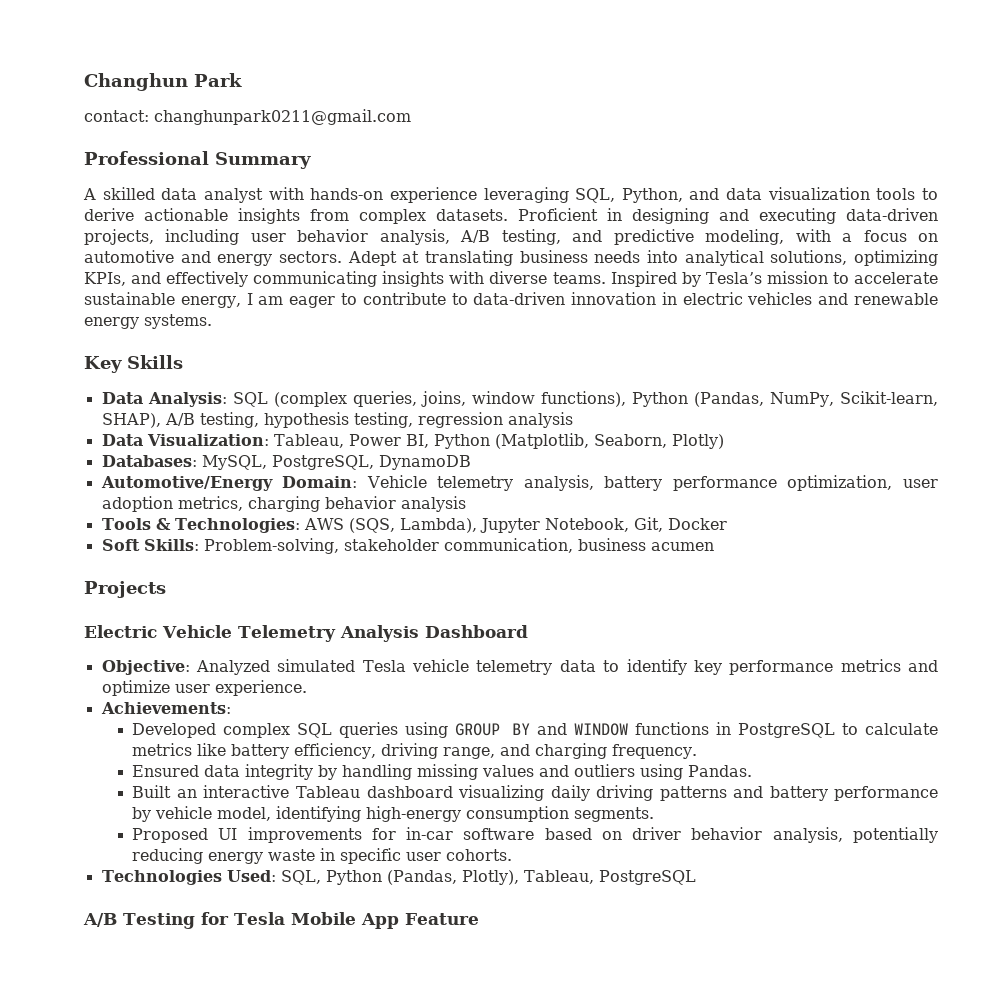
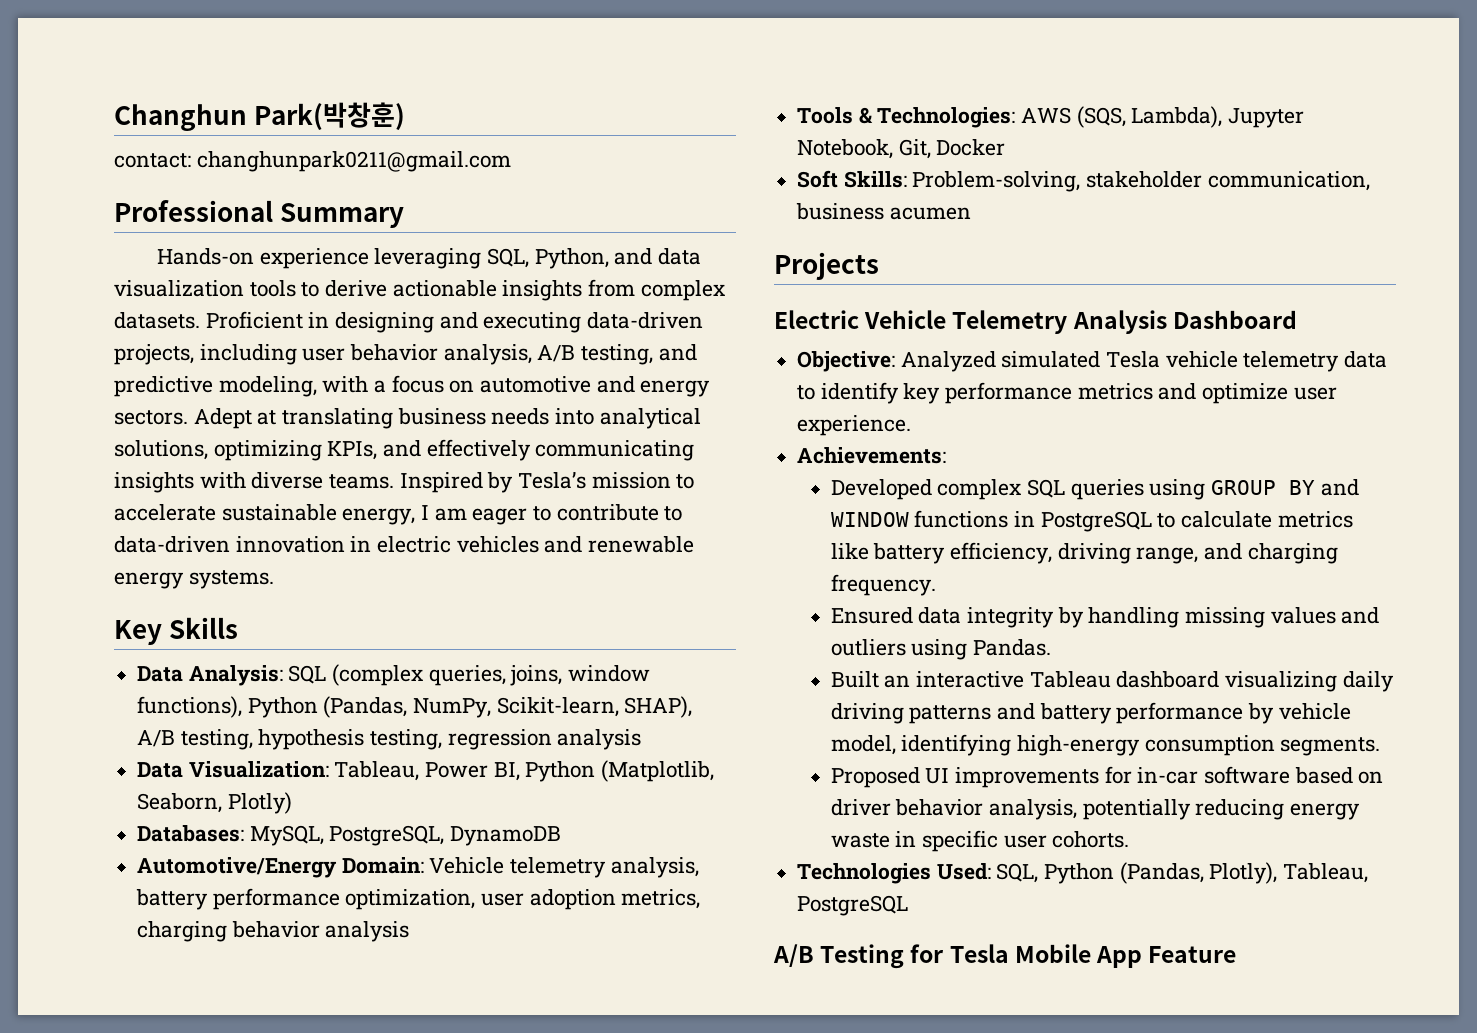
[194,73,242,87] Park -> [254,102,406,130] Park(박창훈)
[83,187,384,203] A skilled data analyst with hands-on -> [157,248,255,265] Hands-on

